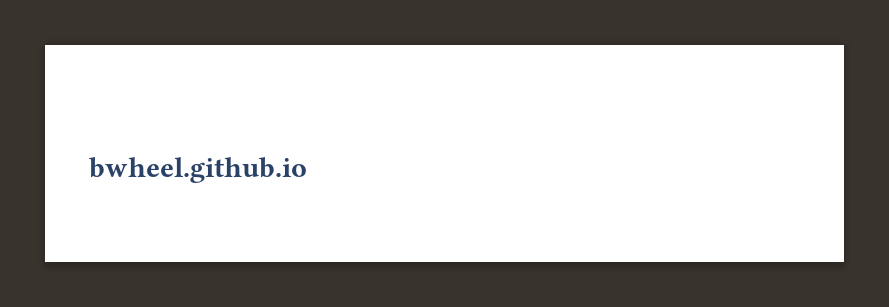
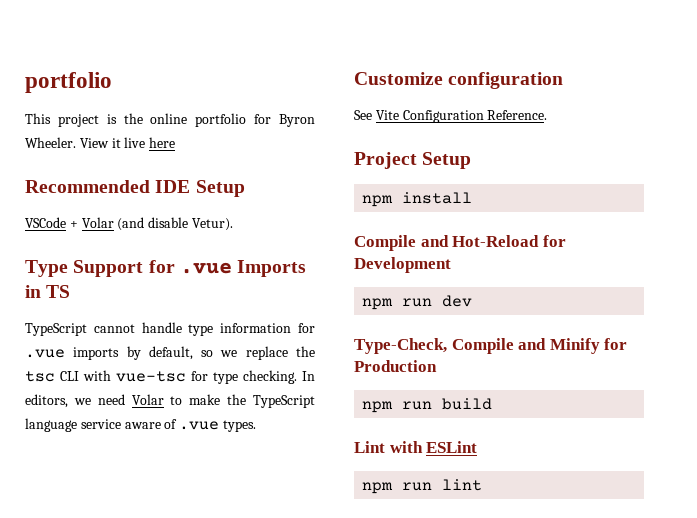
[89,157,307,183] bwheel.github.io -> [25,72,112,93] [25,113,315,127] [25,137,176,148] [25,180,245,197] [25,217,233,231] [25,260,307,277] [25,285,71,298] [25,322,316,336] [25,346,315,360] [25,370,315,384] [25,394,315,408] [25,418,256,432] [354,72,564,89] [354,110,548,123] [354,152,472,169] [362,192,473,207] [354,235,566,251] [354,257,451,273] [362,295,473,310] [354,338,628,354] [354,360,437,372] [362,398,493,413] [354,441,478,453] [362,479,483,494] portfolio // This project is the online portfolio for Byron Wheeler. View it live here // Recommended IDE Setup // VSCode + Volar (and disable Vetur). // Type Support for .vue Imports in TS // TypeScript cannot handle type information for .vue imports by default, so we replace the tsc CLI with vue-tsc for type checking. In editors, we need Volar to make the TypeScript language service aware of .vue types. // Customize configuration // See Vite Configuration Reference. // Project Setup // npm install // Compile and Hot-Reload for Development // npm run dev // Type-Check, Compile and Minify for Production // npm run build // Lint with ESLint // npm run lint

